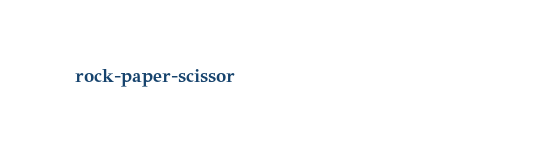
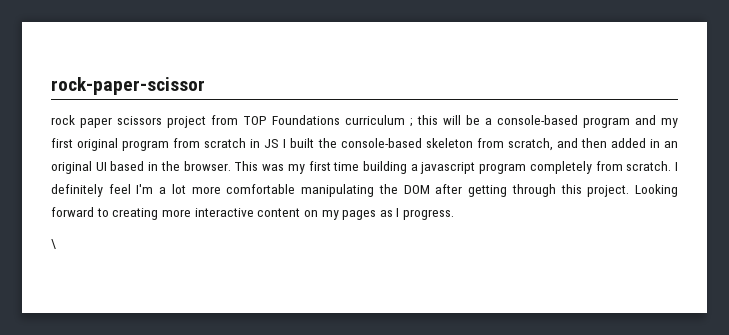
(235, 78) none -> [51,115,678,128] [51,138,678,151] [51,161,678,174] [51,184,679,197] [51,207,455,220] [51,239,56,249] // rock paper scissors project from TOP Foundations curriculum ; this will be a console-based program and my first original program from scratch in JS I built the console-based skeleton from scratch, and then added in an original UI based in the browser. This was my first time building a javascript program completely from scratch. I definitely feel I'm a lot more comfortable manipulating the DOM after getting through this project. Looking forward to creating more interactive content on my pages as I progress. // \

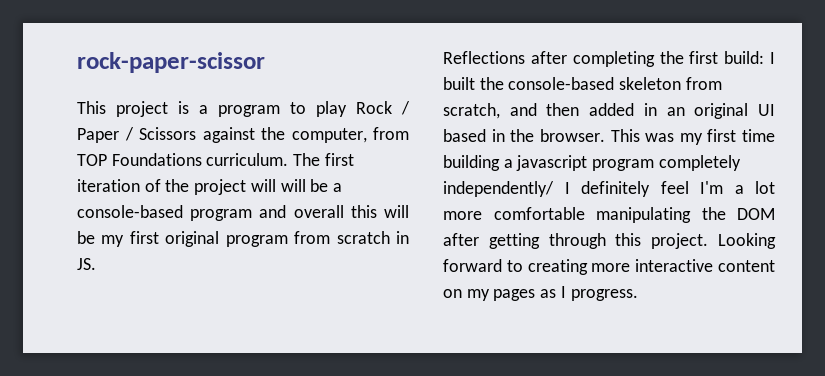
[51,115,438,128] rock paper scissors project from TOP Foundations curriculum ; this -> [77,101,410,117] [77,127,409,143] [77,153,354,166] [77,179,276,195] This project is a program to play Rock / Paper / Scissors against the computer, from TOP Foundations curriculum. The first iteration of the project will
(656, 120) none -> [293,205,409,218] [77,231,95,244] overall this will be
[264,139,280,148] JS -> [77,258,96,270] [443,51,765,67] JS. // Reflections after completing the first build:
[595,161,672,171] from scratch. -> [443,181,554,197] independently/
[51,239,56,249] // \ -> (638, 295) none

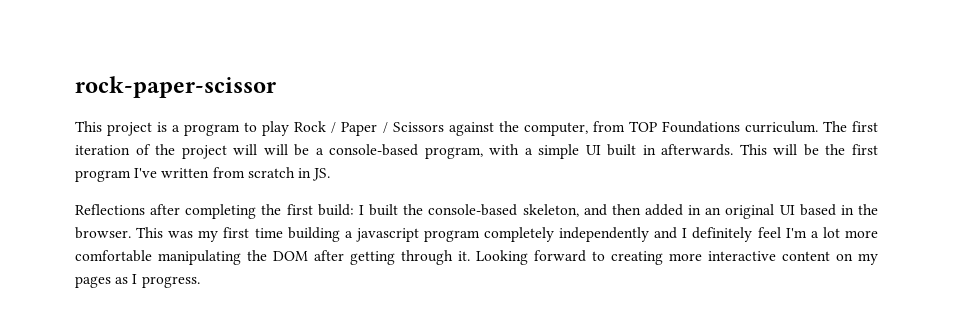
[190,205,409,221] [77,231,288,247] program and overall this will be my first original program -> [424,144,878,159] [75,168,210,182] program, with a simple UI built in afterwards. This will be the first program I've written
[619,77,722,90] [443,103,500,119] skeleton from scratch, -> [522,204,579,217] skeleton,
[443,181,554,197] independently/ -> [559,227,678,242] independently and
[615,233,709,249] this project. -> [458,251,470,261] it.

